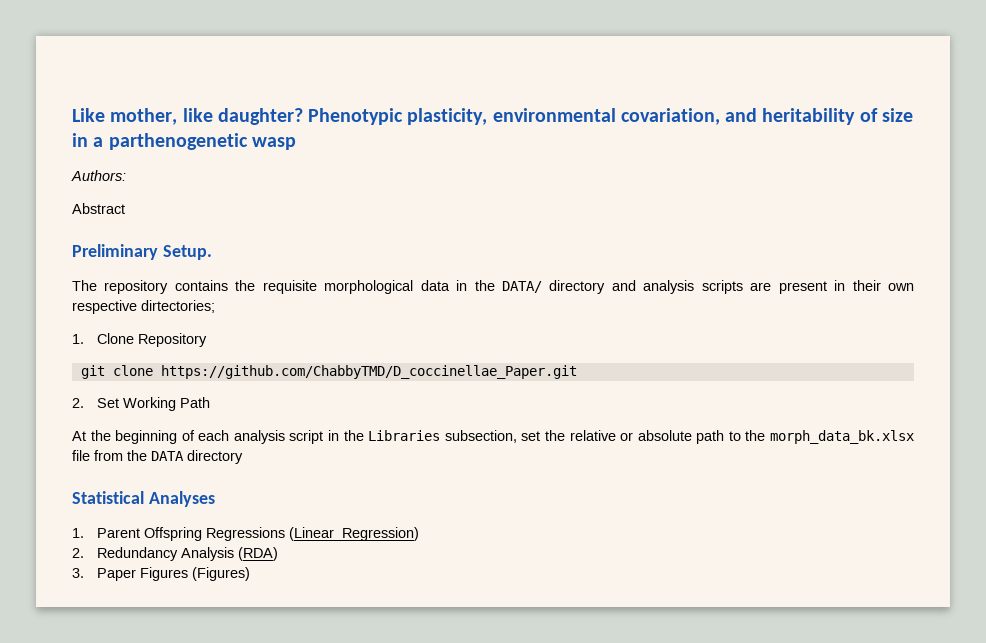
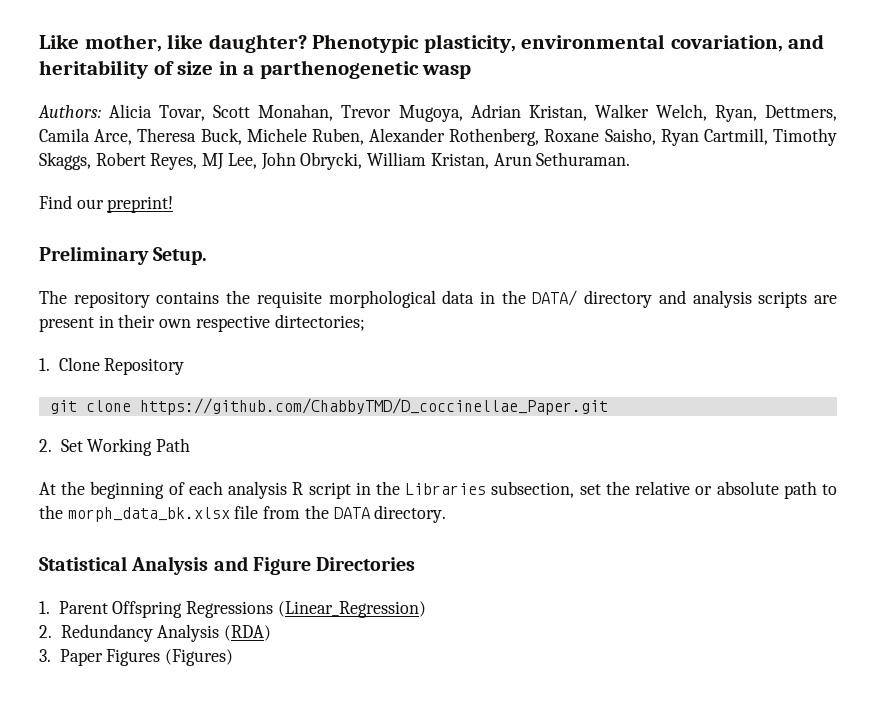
[72,203,125,214] // Abstract -> [109,104,838,122] [39,128,837,146] [39,152,631,170] [39,195,174,213] Alicia Tovar, Scott Monahan, Trevor Mugoya, Adrian Kristan, Walker Welch, Ryan, Dettmers, Camila Arce, Theresa Buck, Michele Ruben, Alexander Rothenberg, Roxane Saisho, Ryan Cartmill, Timothy Skaggs, Robert Reyes, MJ Lee, John Obrycki, William Kristan, Arun Sethuraman. // Find our preprint!
(285, 437) none -> [292,482,304,495] R
[187,450,243,464] directory -> [374,505,447,523] directory.
[148,491,215,507] Analyses -> [131,556,416,575] Analysis and Figure Directories

